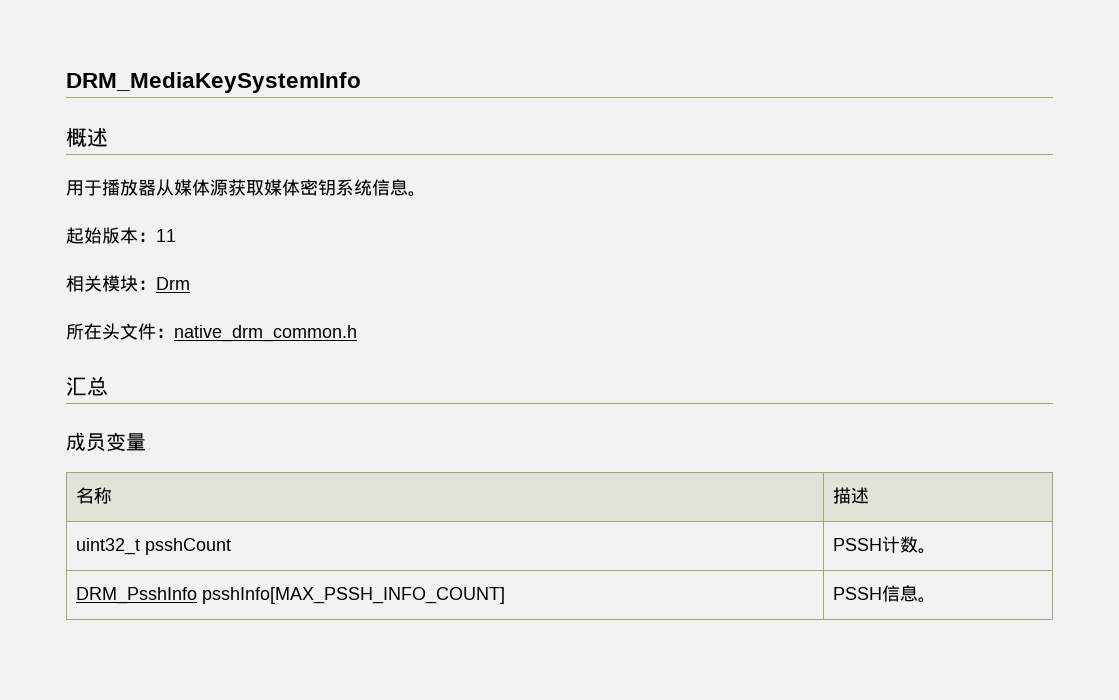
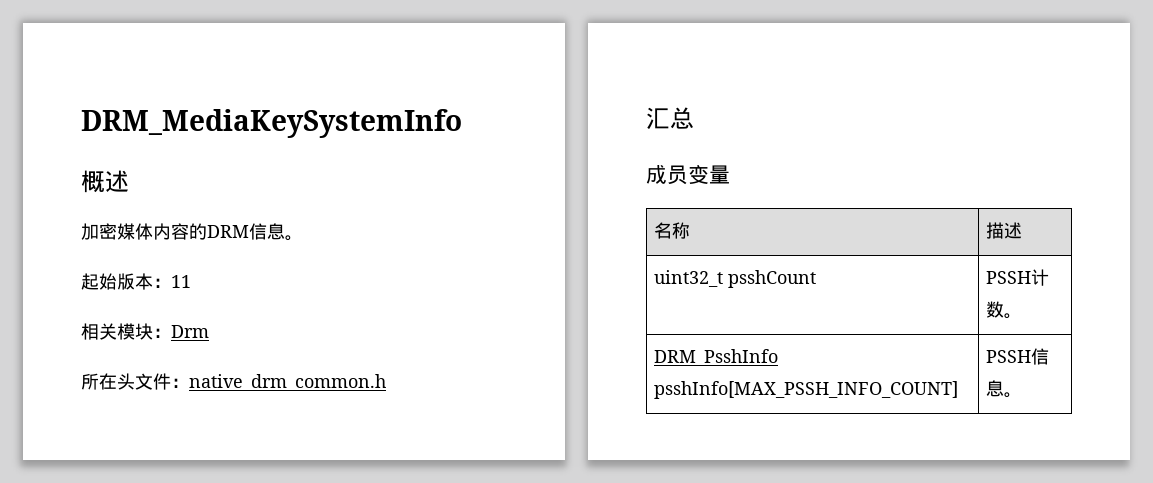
[66,179,372,196] 用于播放器从媒体源获取媒体密钥系统 -> [81,223,249,240] 加密媒体内容的DRM

